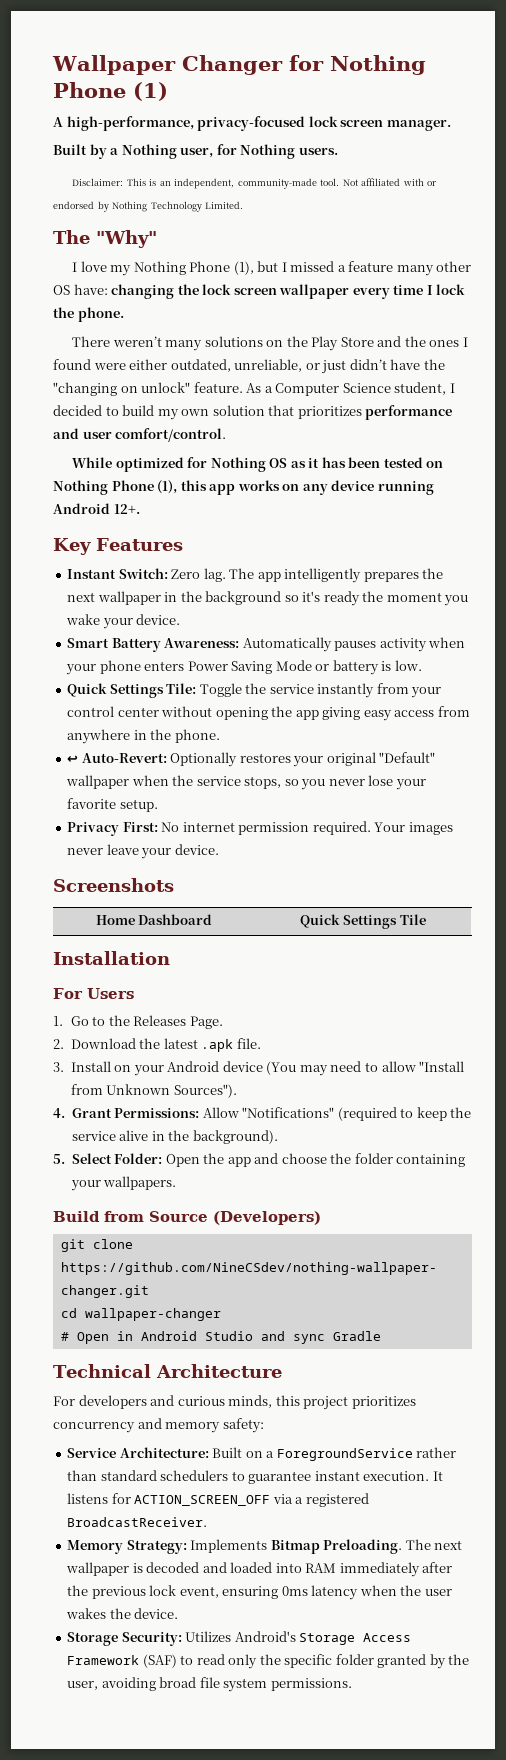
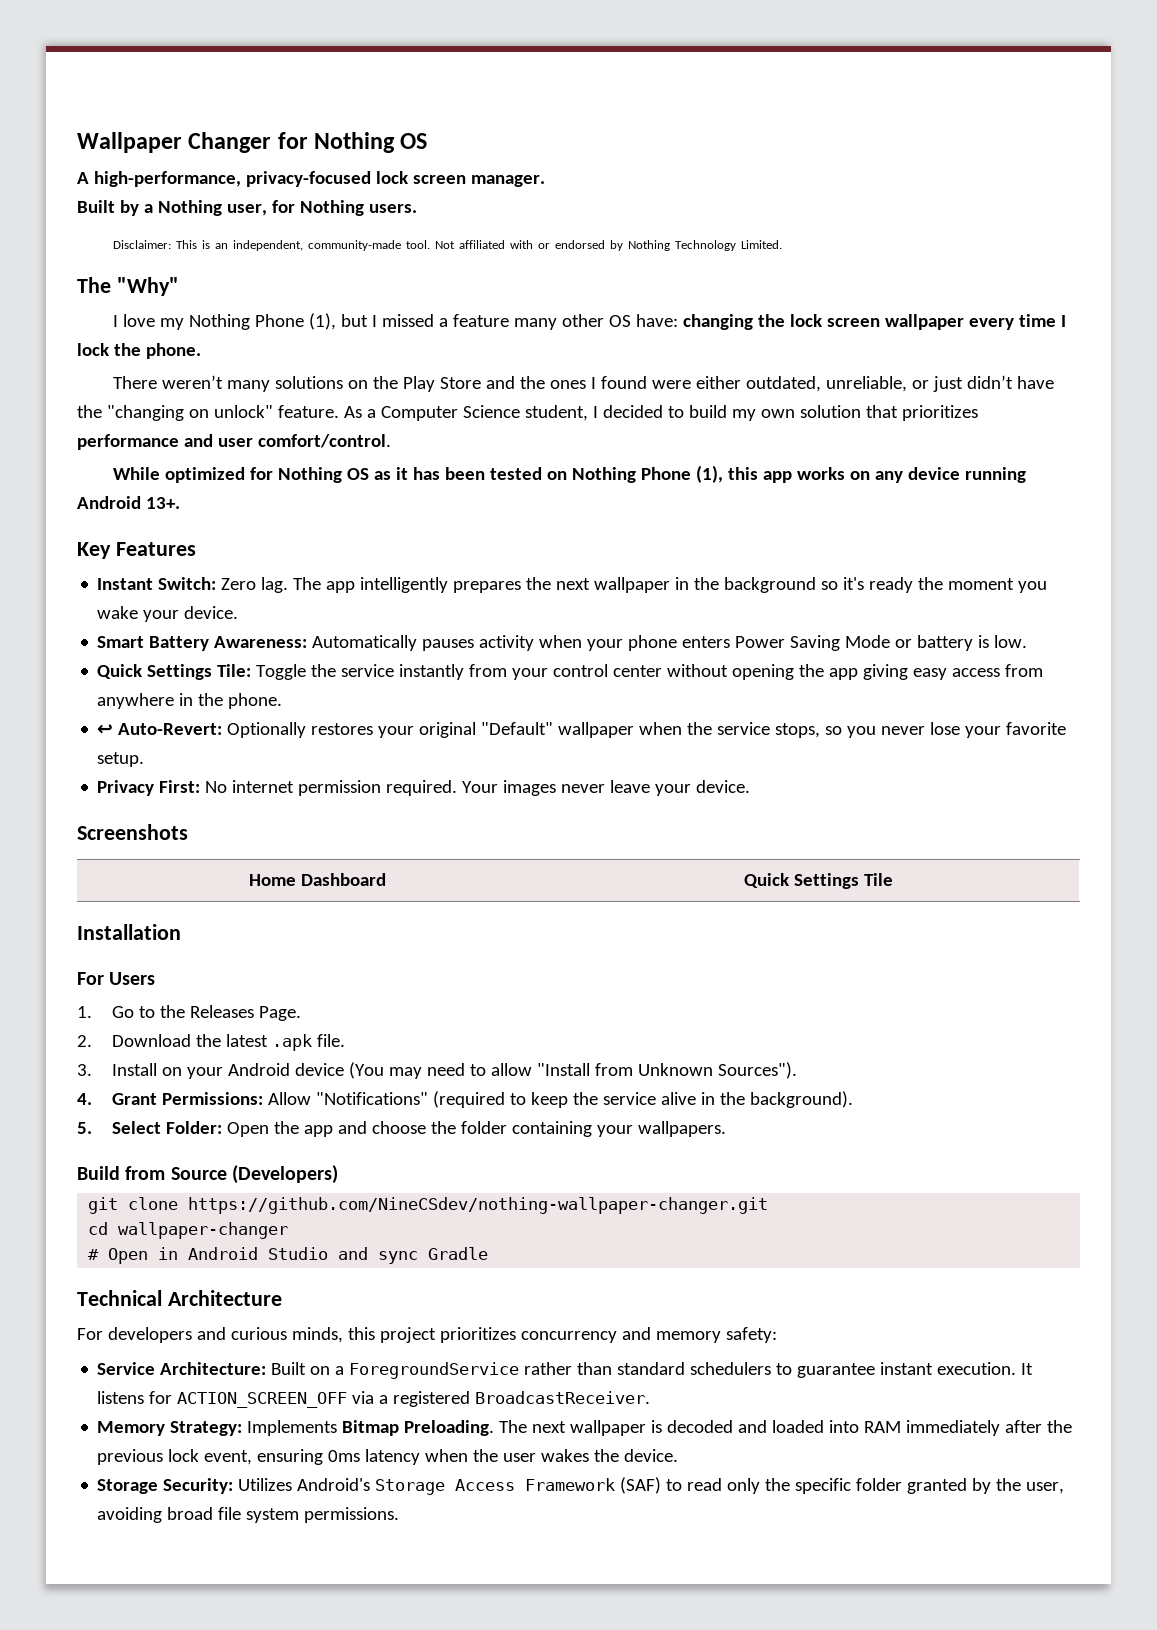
[53,82,168,101] Phone (1) -> [400,133,428,149] OS
[113,504,140,514] 12+. -> [145,497,180,509] 13+.

